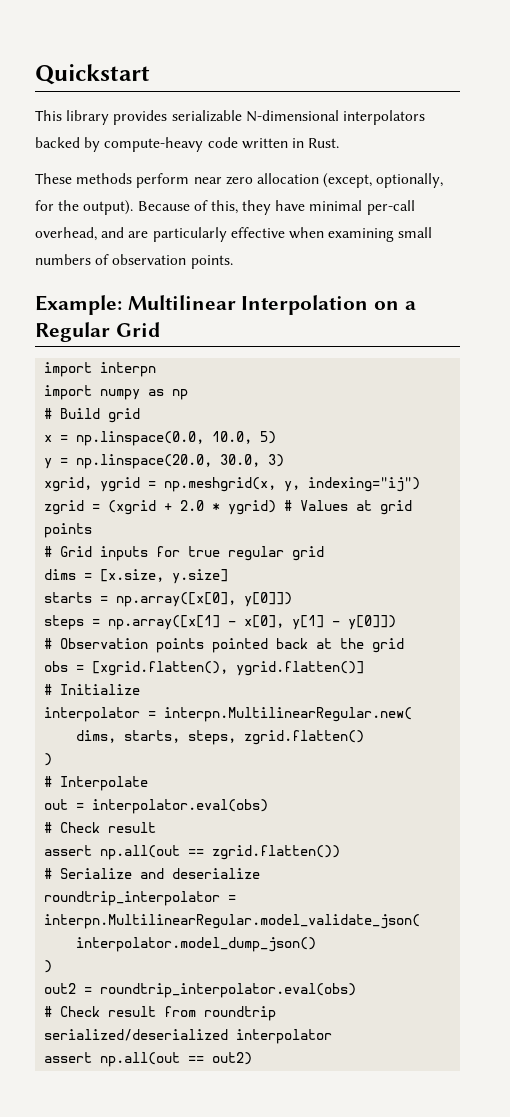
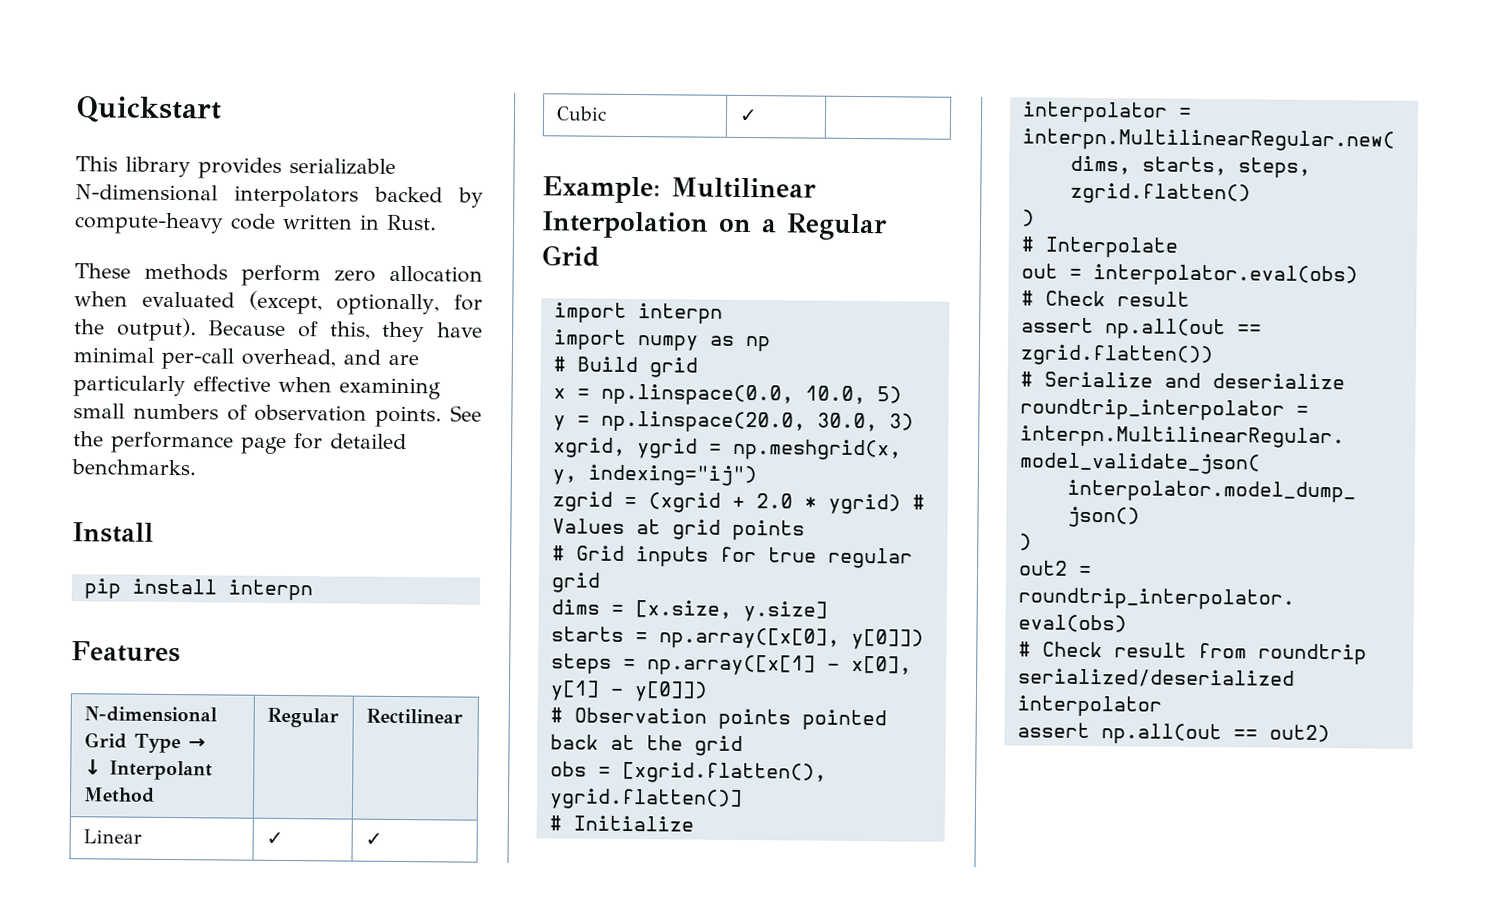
[193,177,222,184] near -> (321, 275) none
(319, 178) none -> [74,291,235,308] when evaluated
(233, 262) none -> [450,405,483,422] [73,431,407,455] [71,459,196,476] [72,522,154,543] [83,578,313,601] [71,641,181,663] [83,706,217,723] [83,732,206,754] [83,759,213,781] [82,787,155,803] [266,707,339,728] [365,708,463,725] [82,829,142,844] [265,831,284,845] [364,832,383,846] [555,106,607,121] [738,108,758,123] See the performance page for detailed benchmarks. // Install // pip install interpn // Features // N-dimensional Grid Type → // ↓ Interpolant Method | Regular | Rectilinear // Linear | ✓ | ✓ // Cubic | ✓ |

